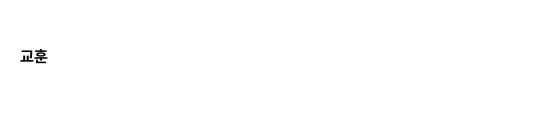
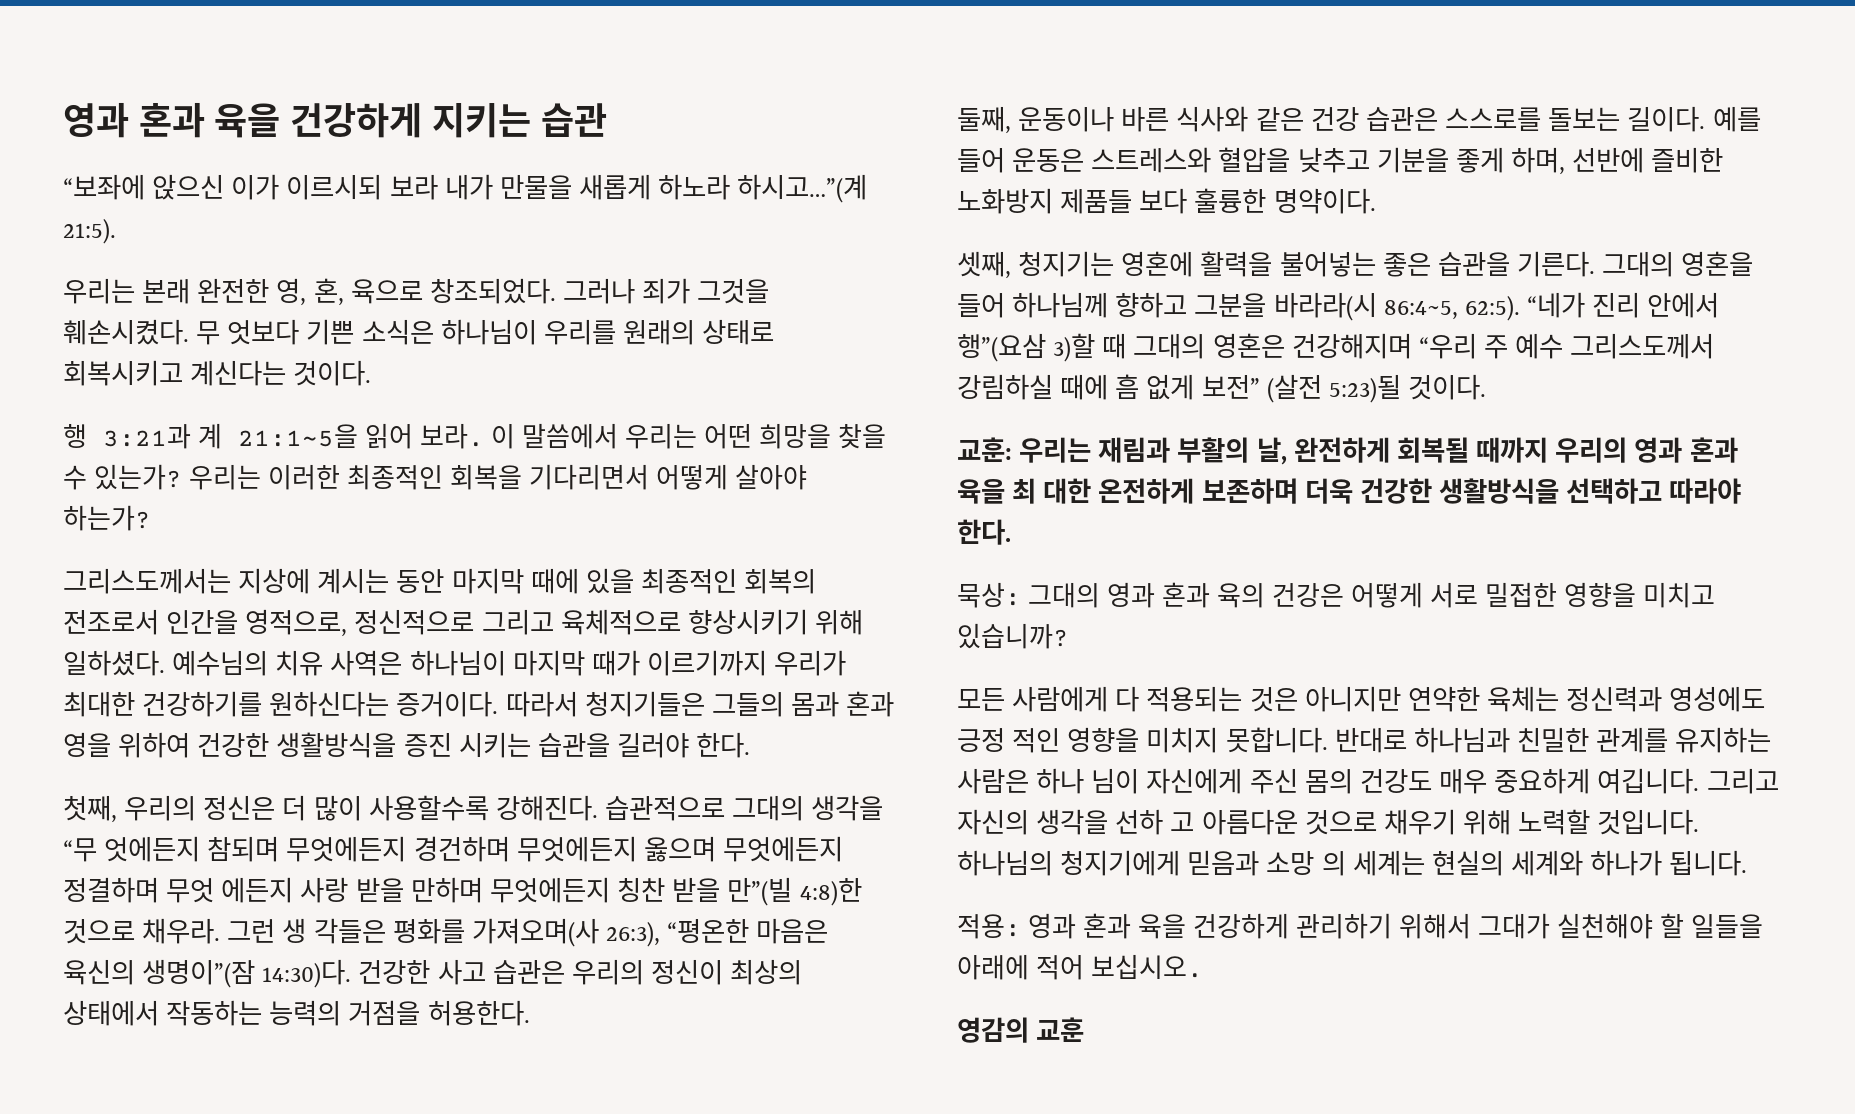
(20, 56) none -> [63,102,607,138] [63,174,868,203] [63,218,116,244] [63,278,770,306] [63,319,775,345] [63,360,372,386] [63,423,887,449] [63,464,808,490] [63,505,151,531] [63,568,817,594] [63,609,864,637] [63,650,847,676] [63,691,895,717] [63,732,751,758] [63,795,884,823] [63,836,844,862] [63,877,862,906] [63,918,829,947] [63,959,803,988] [63,1000,530,1026] [957,106,1761,134] [957,147,1724,175] [957,188,1376,214] [957,251,1754,279] [957,292,1720,321] [957,333,1715,362] [957,374,1487,403] [957,437,1738,465] [957,478,1742,504] [957,519,1011,545] [957,582,1716,608] [957,623,1069,649] [957,686,1766,712] [957,727,1772,753] [957,768,1779,794] [957,809,1700,835] [957,850,1748,876] [957,913,1764,939] [957,954,1204,980] [957,1017,1029,1043] 영과 혼과 육을 건강하게 지키는 습관 // “보좌에 앉으신 이가 이르시되 보라 내가 만물을 새롭게 하노라 하시고…”(계 21:5). // 우리는 본래 완전한 영, 혼, 육으로 창조되었다. 그러나 죄가 그것을 훼손시켰다. 무 엇보다 기쁜 소식은 하나님이 우리를 원래의 상태로 회복시키고 계신다는 것이다. // 행 3:21과 계 21:1~5을 읽어 보라. 이 말씀에서 우리는 어떤 희망을 찾을 수 있는가? 우리는 이러한 최종적인 회복을 기다리면서 어떻게 살아야 하는가? // 그리스도께서는 지상에 계시는 동안 마지막 때에 있을 최종적인 회복의 전조로서 인간을 영적으로, 정신적으로 그리고 육체적으로 향상시키기 위해 일하셨다. 예수님의 치유 사역은 하나님이 마지막 때가 이르기까지 우리가 최대한 건강하기를 원하신다는 증거이다. 따라서 청지기들은 그들의 몸과 혼과 영을 위하여 건강한 생활방식을 증진 시키는 습관을 길러야 한다. // 첫째, 우리의 정신은 더 많이 사용할수록 강해진다. 습관적으로 그대의 생각을 “무 엇에든지 참되며 무엇에든지 경건하며 무엇에든지 옳으며 무엇에든지 정결하며 무엇 에든지 사랑 받을 만하며 무엇에든지 칭찬 받을 만”(빌 4:8)한 것으로 채우라. 그런 생 각들은 평화를 가져오며(사 26:3), “평온한 마음은 육신의 생명이”(잠 14:30)다. 건강한 사고 습관은 우리의 정신이 최상의 상태에서 작동하는 능력의 거점을 허용한다. // 둘째, 운동이나 바른 식사와 같은 건강 습관은 스스로를 돌보는 길이다. 예를 들어 운동은 스트레스와 혈압을 낮추고 기분을 좋게 하며, 선반에 즐비한 노화방지 제품들 보다 훌륭한 명약이다. // 셋째, 청지기는 영혼에 활력을 불어넣는 좋은 습관을 기른다. 그대의 영혼을 들어 하나님께 향하고 그분을 바라라(시 86:4~5, 62:5). “네가 진리 안에서 행”(요삼 3)할 때 그대의 영혼은 건강해지며 “우리 주 예수 그리스도께서 강림하실 때에 흠 없게 보전” (살전 5:23)될 것이다. // 교훈: 우리는 재림과 부활의 날, 완전하게 회복될 때까지 우리의 영과 혼과 육을 최 대한 온전하게 보존하며 더욱 건강한 생활방식을 선택하고 따라야 한다. // 묵상: 그대의 영과 혼과 육의 건강은 어떻게 서로 밀접한 영향을 미치고 있습니까? // 모든 사람에게 다 적용되는 것은 아니지만 연약한 육체는 정신력과 영성에도 긍정 적인 영향을 미치지 못합니다. 반대로 하나님과 친밀한 관계를 유지하는 사람은 하나 님이 자신에게 주신 몸의 건강도 매우 중요하게 여깁니다. 그리고 자신의 생각을 선하 고 아름다운 것으로 채우기 위해 노력할 것입니다. 하나님의 청지기에게 믿음과 소망 의 세계는 현실의 세계와 하나가 됩니다. // 적용: 영과 혼과 육을 건강하게 관리하기 위해서 그대가 실천해야 할 일들을 아래에 적어 보십시오. // 영감의

